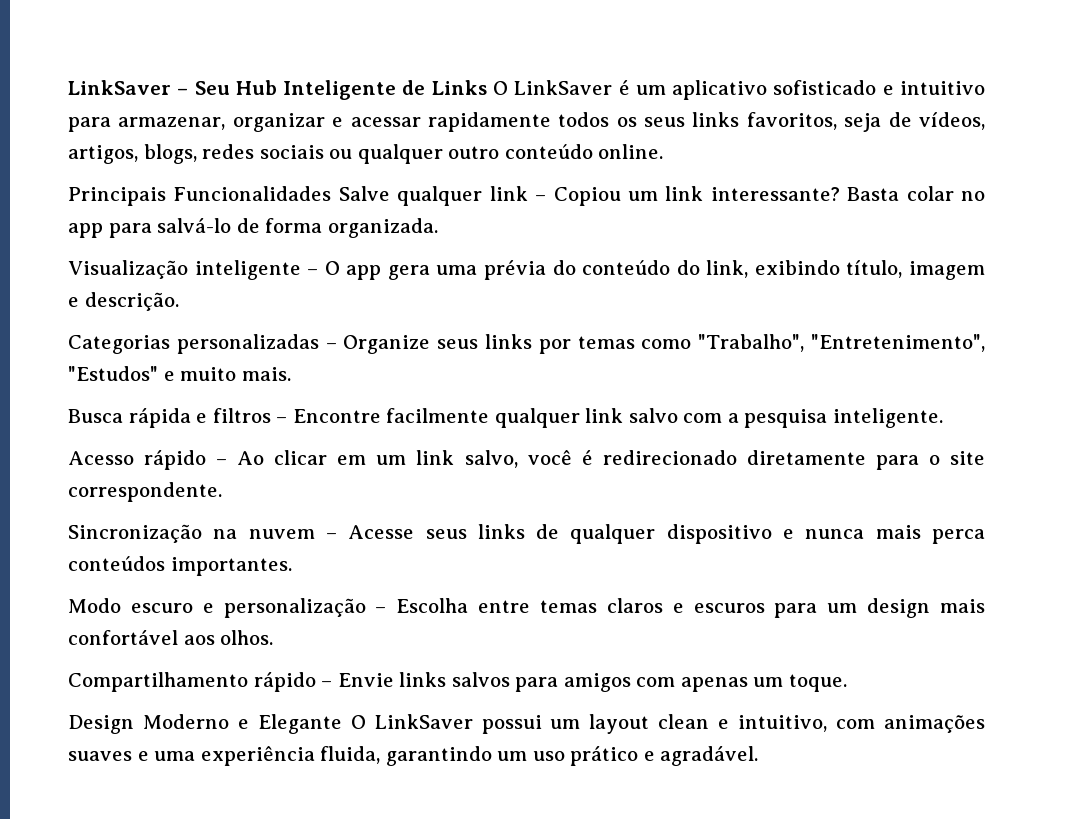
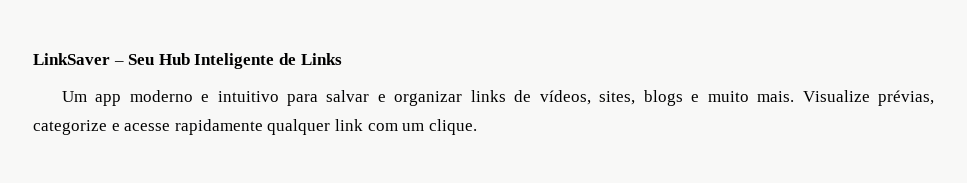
[492,80,986,100] [68,112,985,132] [68,144,664,164] [68,186,985,206] [68,218,438,238] [68,260,985,280] [68,292,179,311] [68,334,985,354] [68,366,291,381] [68,408,943,428] [68,450,986,470] [68,482,222,502] [68,524,985,544] [68,556,292,576] [68,598,986,618] [68,630,274,645] [68,672,847,692] [68,714,985,734] [68,746,759,766] O LinkSaver é um aplicativo sofisticado e intuitivo para armazenar, organizar e acessar rapidamente todos os seus links favoritos, seja de vídeos, artigos, blogs, redes sociais ou qualquer outro conteúdo online. // Principais Funcionalidades Salve qualquer link – Copiou um link interessante? Basta colar no app para salvá-lo de forma organizada. // Visualização inteligente – O app gera uma prévia do conteúdo do link, exibindo título, imagem e descrição. // Categorias personalizadas – Organize seus links por temas como "Trabalho", "Entretenimento", "Estudos" e muito mais. // Busca rápida e filtros – Encontre facilmente qualquer link salvo com a pesquisa inteligente. // Acesso rápido – Ao clicar em um link salvo, você é redirecionado diretamente para o site correspondente. // Sincronização na nuvem – Acesse seus links de qualquer dispositivo e nunca mais perca conteúdos importantes. // Modo escuro e personalização – Escolha entre temas claros e escuros para um design mais confortável aos olhos. // Compartilhamento rápido – Envie links salvos para amigos com apenas um toque. // Design Moderno e Elegante O LinkSaver possui um layout clean e intuitivo, com animações suaves e uma experiência fluida, garantindo um uso prático e agradável. -> [61,90,935,106] [33,119,477,135] // Um app moderno e intuitivo para salvar e organizar links de vídeos, sites, blogs e muito mais. Visualize prévias, categorize e acesse rapidamente qualquer link com um clique.

